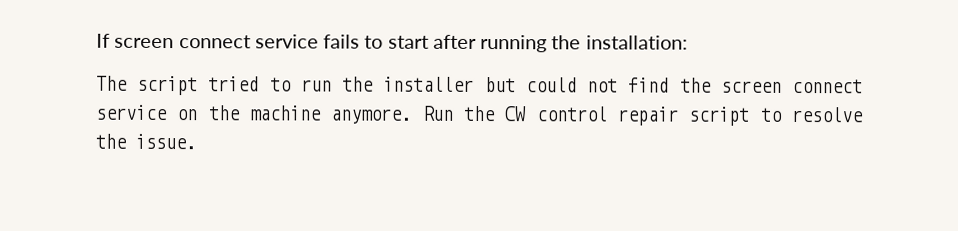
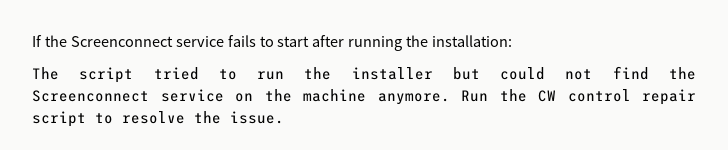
[114,35,251,49] screen connect -> [44,35,173,47] the Screenconnect
[720,78,864,94] screen connect -> [32,90,149,102] Screenconnect

